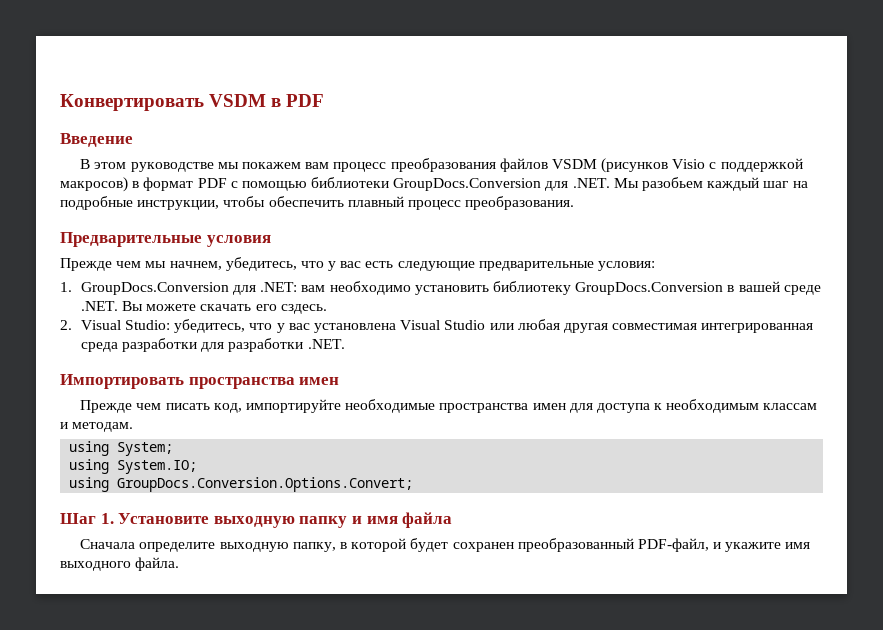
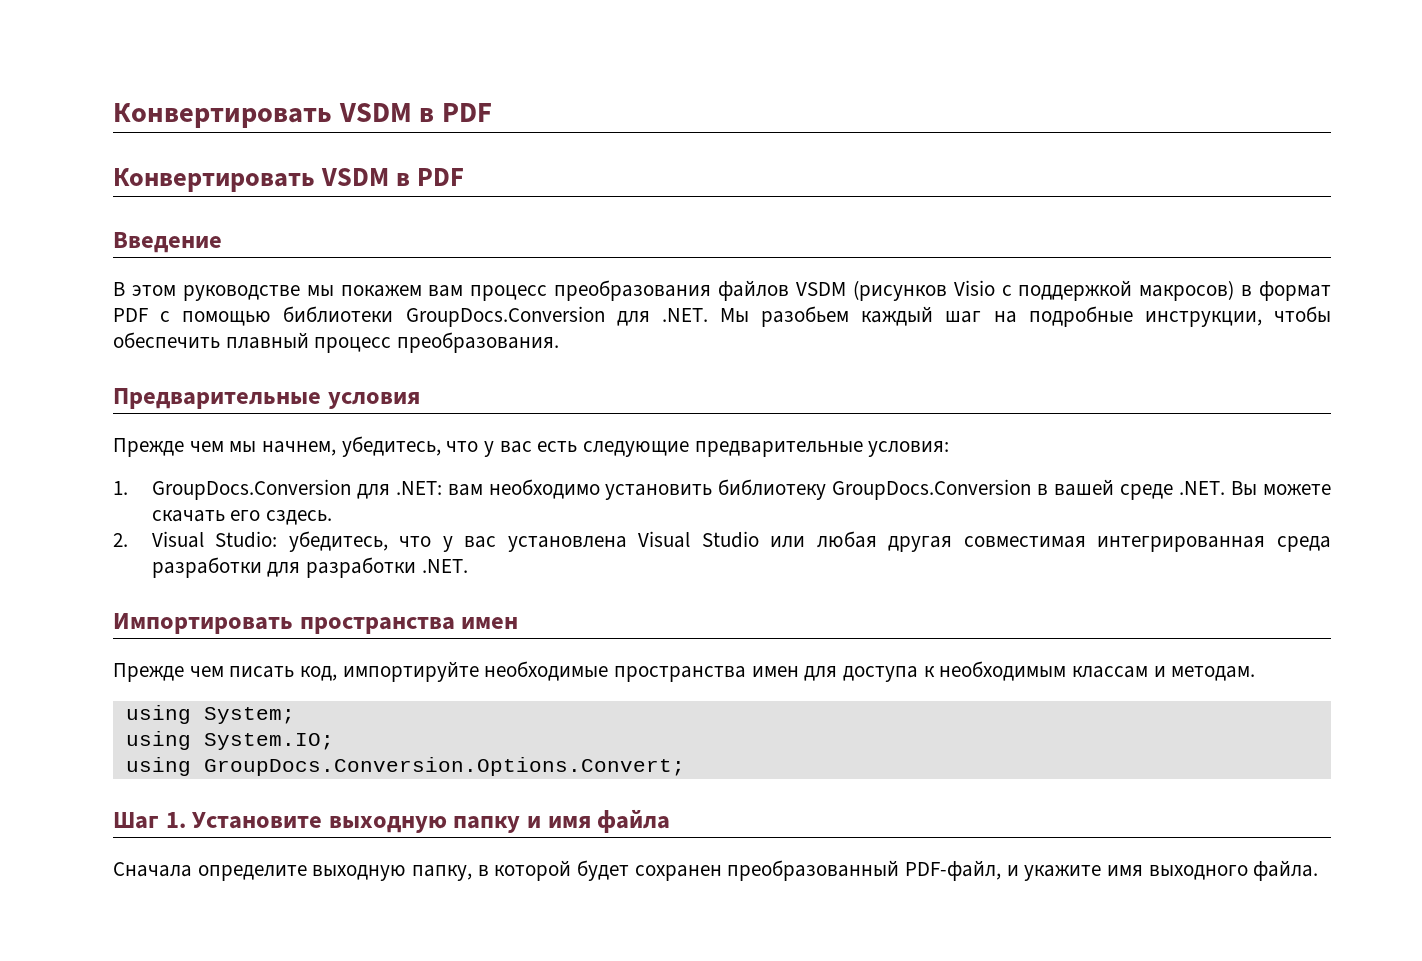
[60,94,325,111] Конвертировать VSDM в PDF -> [113,103,493,128] [113,168,465,192] Конвертировать VSDM в PDF // Конвертировать VSDM в PDF

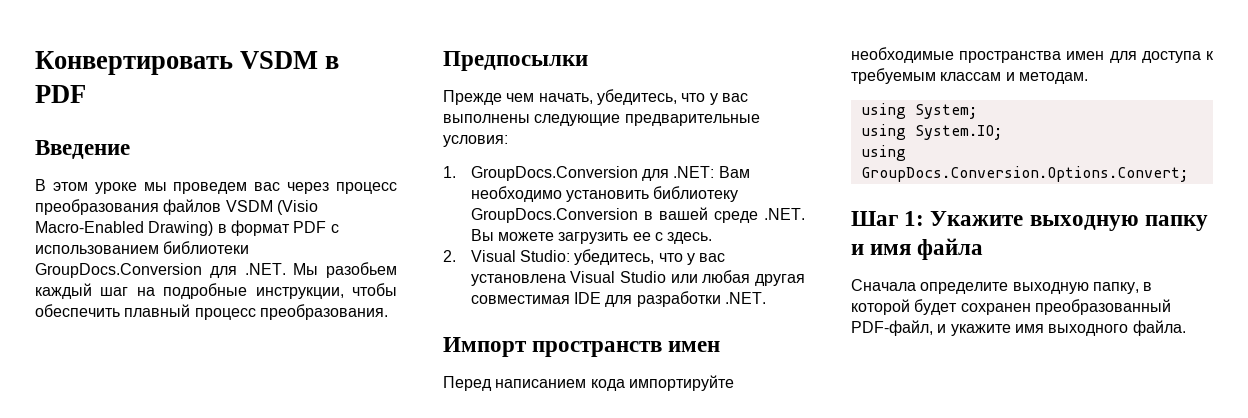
[113,103,493,128] [113,168,465,192] Конвертировать VSDM в PDF // Конвертировать VSDM в PDF -> [35,51,340,75] [35,85,86,103] Конвертировать VSDM в PDF
[182,280,1235,301] руководстве мы покажем вам процесс преобразования файлов VSDM (рисунков Visio с поддержкой макросов) -> [94,182,397,194] [35,199,318,215] [35,221,214,236] уроке мы проведем вас через процесс преобразования файлов VSDM (Visio Macro-Enabled Drawing)
[182,311,272,326] помощью -> [35,245,159,254] использованием
[113,388,420,409] [113,436,578,457] Предварительные условия // Прежде чем мы начнем, убедитесь, что у вас есть -> [443,51,588,71] [443,89,748,105] [443,114,530,123] Предпосылки // Прежде чем начать, убедитесь, что у вас выполнены
[447,484,483,496] вам -> [718,166,750,178] Вам
[151,510,333,525] скачать его сздесь. -> [558,232,713,244] загрузить ее с здесь.
[1097,536,1331,552] [151,557,262,578] интегрированная среда разработки -> [574,292,602,304] IDE
[113,613,455,634] Импортировать пространства -> [443,337,663,357] Импорт пространств
[113,663,338,682] Прежде чем писать код, -> [443,376,625,391] Перед написанием кода
[939,661,1067,681] необходимым -> [851,68,936,84] требуемым
[165,812,323,829] 1. Установите -> [904,211,1024,226] 1: Укажите

